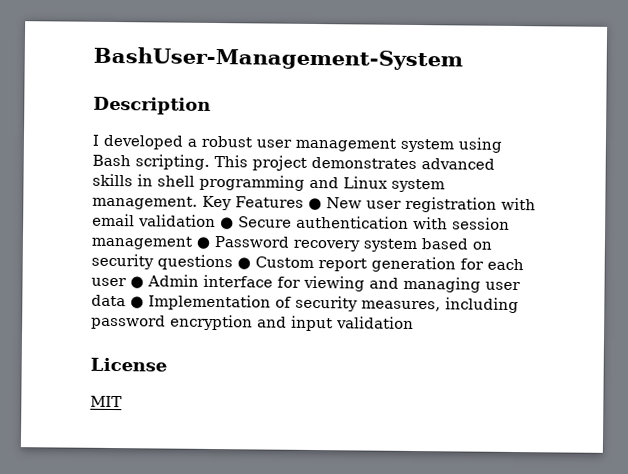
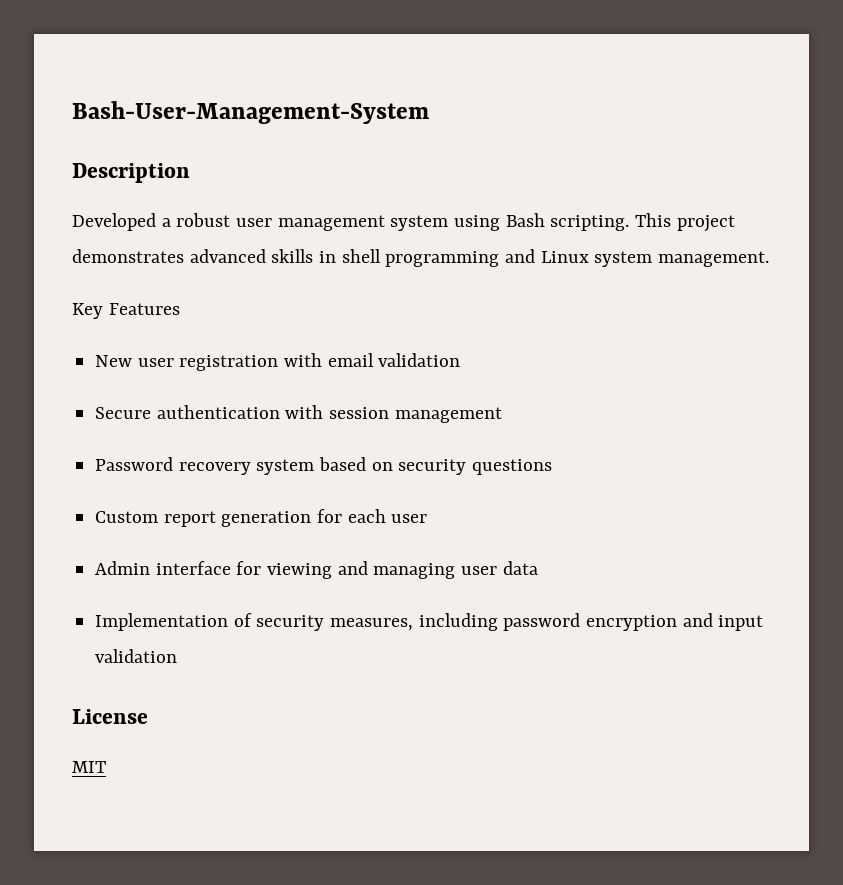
[93,46,463,71] BashUser-Management-System -> [72,101,429,124] Bash-User-Management-System
[92,134,184,150] I developed -> [72,213,156,231] Developed
(198, 202) none -> (770, 259) //
[308,197,322,211] ● -> (180, 309) //
[220,217,234,230] ● -> (461, 360) //
[196,236,210,249] ● -> (502, 415) //
[237,257,251,270] ● -> (553, 467) //
[130,276,144,289] ● -> (428, 518) //
[130,296,144,309] ● -> (538, 568) //

